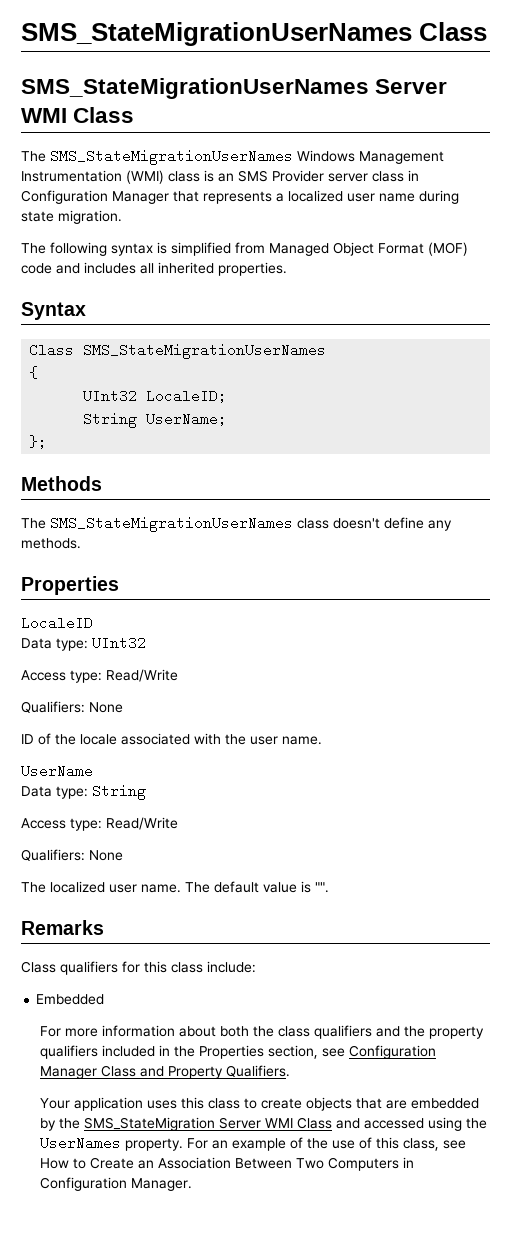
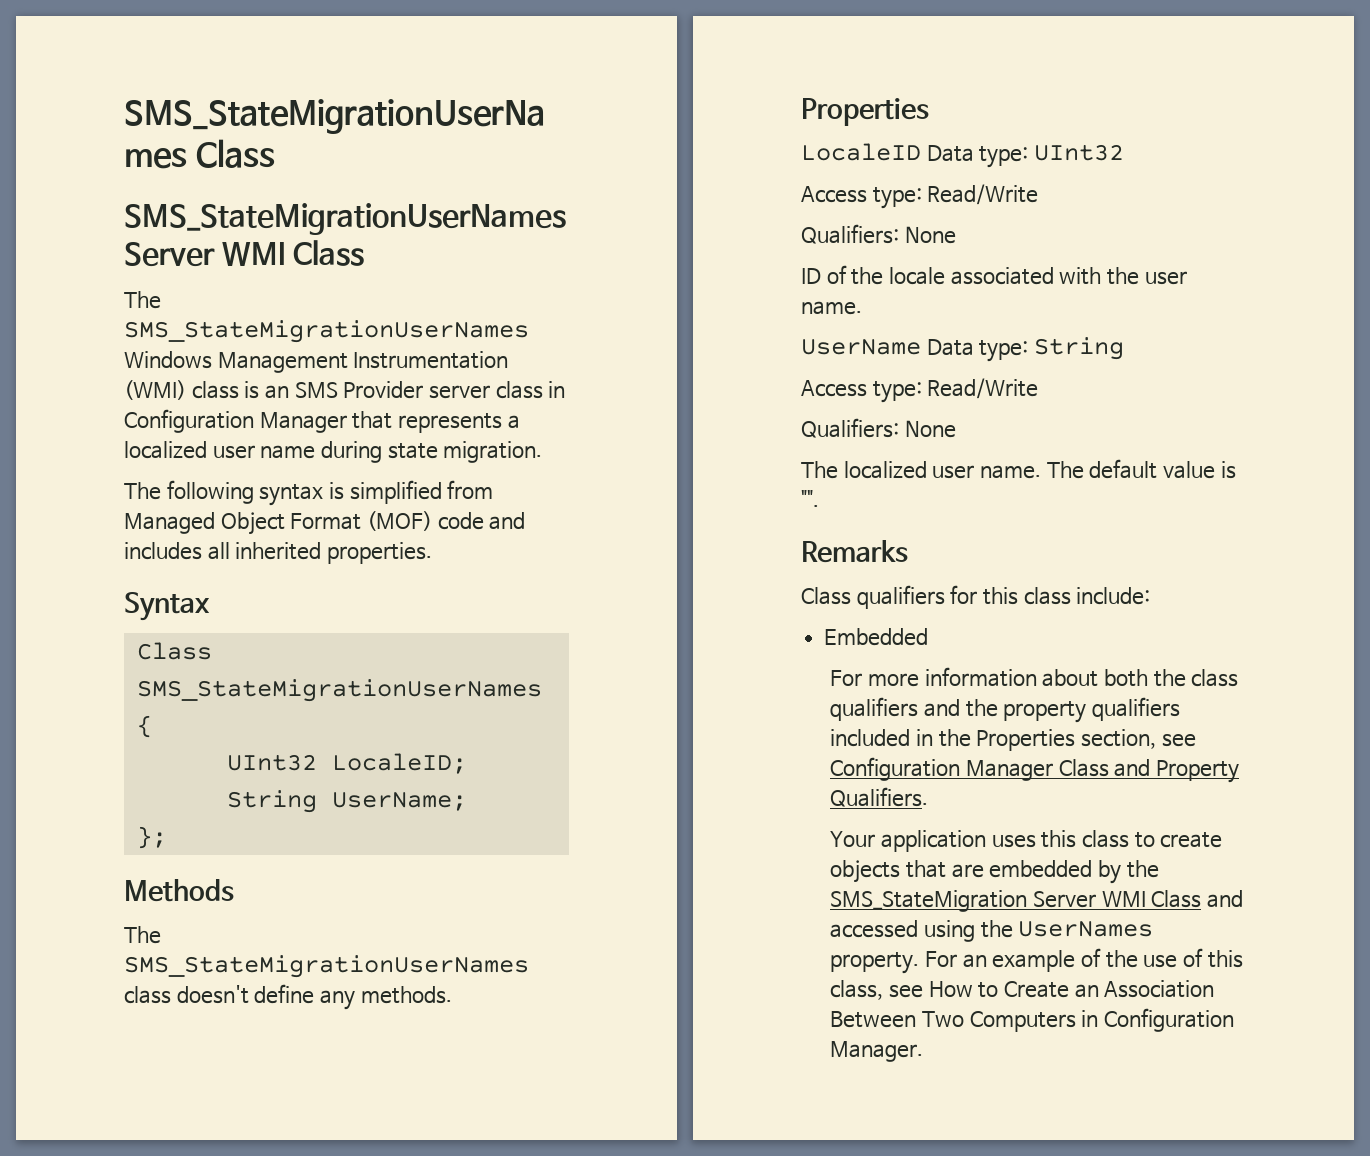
(93, 623) // -> (921, 152) none
(93, 771) // -> (921, 347) none

